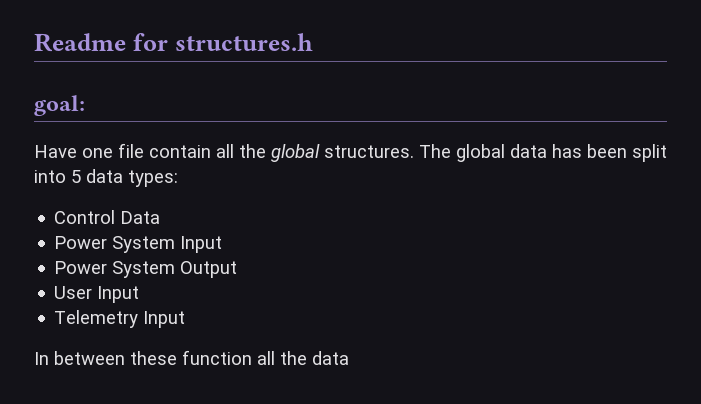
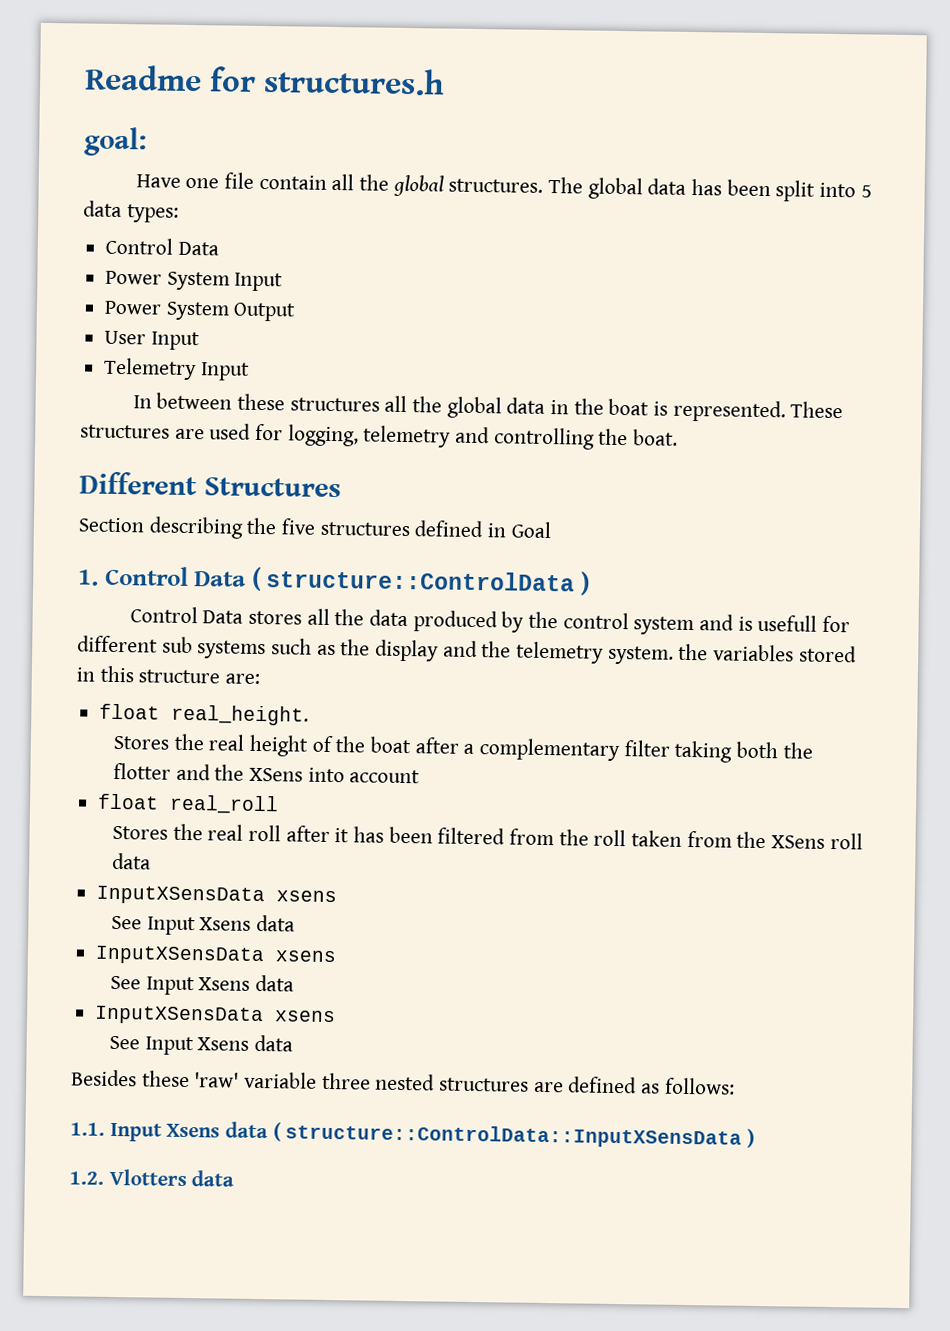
[182,350,307,365] function all the -> [289,395,844,423] [80,423,679,450] [79,471,341,498] [78,516,552,539] [78,565,591,596] [129,606,851,636] [77,635,857,665] [76,665,261,685] [99,703,310,726] [112,733,813,763] [112,762,421,784] [97,793,280,815] [111,823,863,850] [111,852,151,870] [96,885,338,906] [110,914,295,936] [95,945,337,966] [109,974,294,996] [94,1005,337,1026] [108,1034,293,1056] [71,1069,735,1095] [70,1121,756,1149] [69,1168,187,1187] structures all the global data in the boat is represented. These structures are used for logging, telemetry and controlling the boat. // Different Structures // Section describing the five structures defined in Goal // 1. Control Data ( structure::ControlData ) // Control Data stores all the data produced by the control system and is usefull for different sub systems such as the display and the telemetry system. the variables stored in this structure are: // float real_height. // Stores the real height of the boat after a complementary filter taking both the flotter and the XSens into account // float real_roll // Stores the real roll after it has been filtered from the roll taken from the XSens roll data // InputXSensData xsens // See Input Xsens data // InputXSensData xsens // See Input Xsens data // InputXSensData xsens // See Input Xsens data // Besides these 'raw' variable three nested structures are defined as follows: // 1.1. Input Xsens data ( structure::ControlData::InputXSensData ) // 1.2. Vlotters

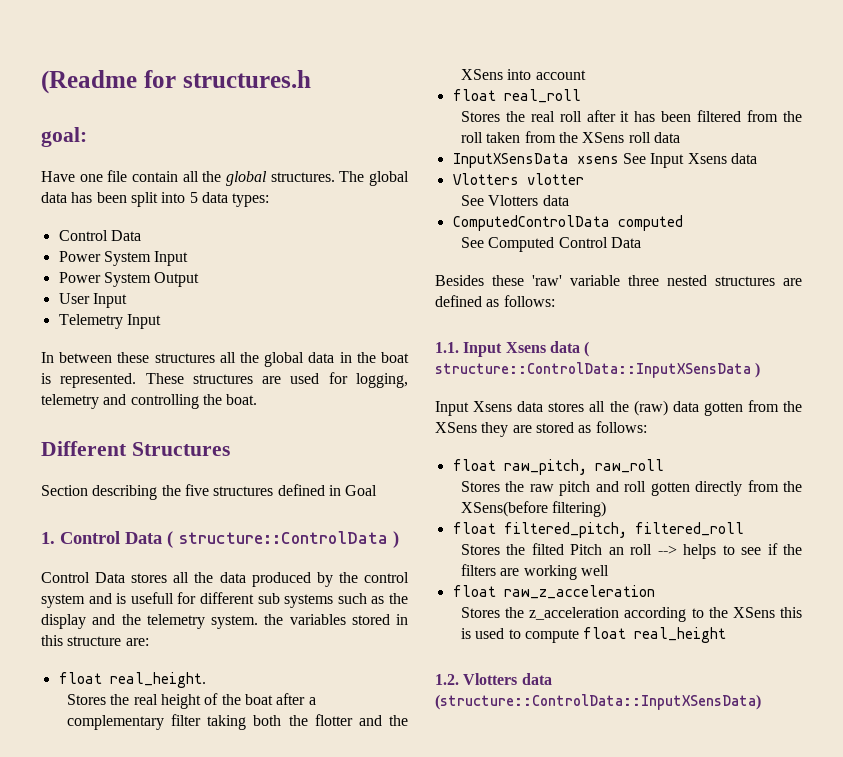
[85,64,202,92] Readme -> [41,70,137,94] (Readme
[110,914,295,936] [95,945,337,966] [109,974,294,996] [94,1005,337,1026] [108,1034,293,1056] // See Input Xsens data // InputXSensData xsens // See Input Xsens data // InputXSensData xsens // See Input Xsens data -> [622,153,757,168] [452,173,584,185] [460,195,569,206] [452,215,683,231] [460,237,641,252] See Input Xsens data // Vlotters vlotter // See Vlotters data // ComputedControlData computed // See Computed Control Data
(756, 1138) none -> [435,400,802,416] [435,421,647,437] [452,459,664,475] [460,480,802,496] [460,501,607,517] [452,522,744,538] [460,543,802,559] [460,564,609,580] [452,585,655,599] [460,607,802,622] [460,627,727,643] // Input Xsens data stores all the (raw) data gotten from the XSens they are stored as follows: // float raw_pitch, raw_roll // Stores the raw pitch and roll gotten directly from the XSens(before filtering) // float filtered_pitch, filtered_roll // Stores the filted Pitch an roll --> helps to see if the filters are working well // float raw_z_acceleration // Stores the z_acceleration according to the XSens this is used to compute float real_height
(235, 1178) none -> [435,694,761,710] (structure::ControlData::InputXSensData)

